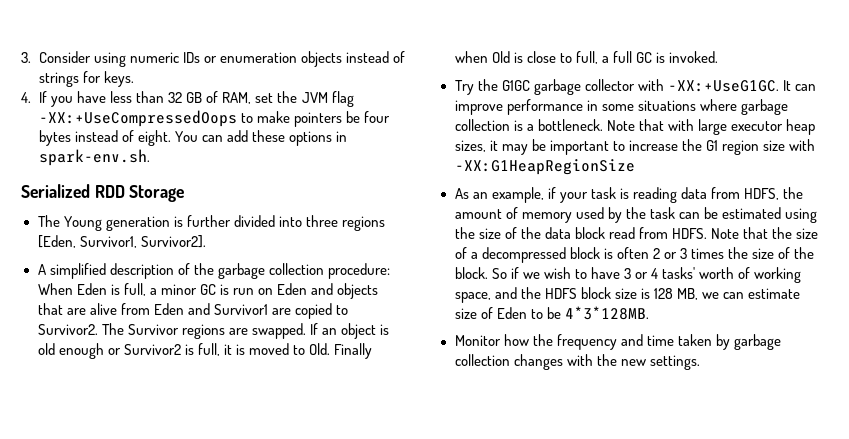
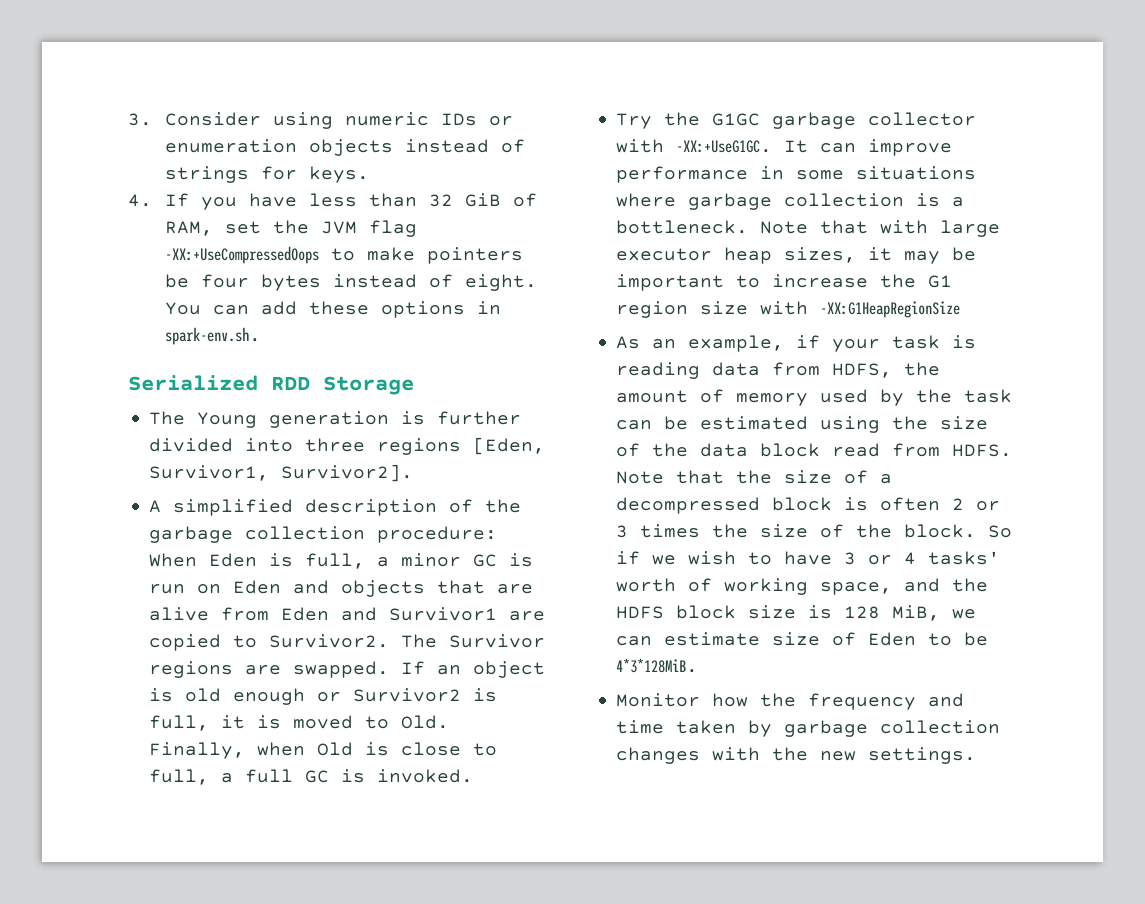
[186,92,203,103] GB -> [465,193,502,207] GiB
[334,343,373,359] Finally -> [149,742,246,759] Finally,
[676,288,698,300] MB, -> [892,605,941,621] MiB,
[564,306,649,320] 4*3*128MB. -> [616,658,699,673] 4*3*128MiB.

